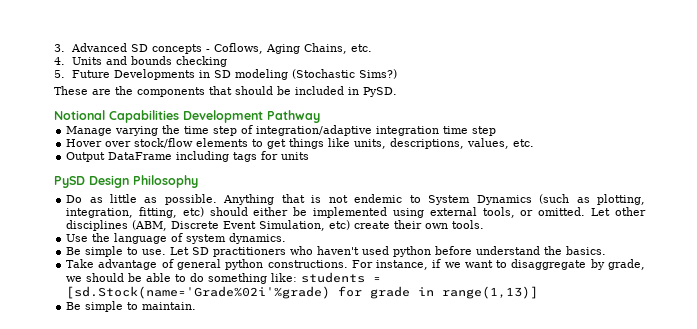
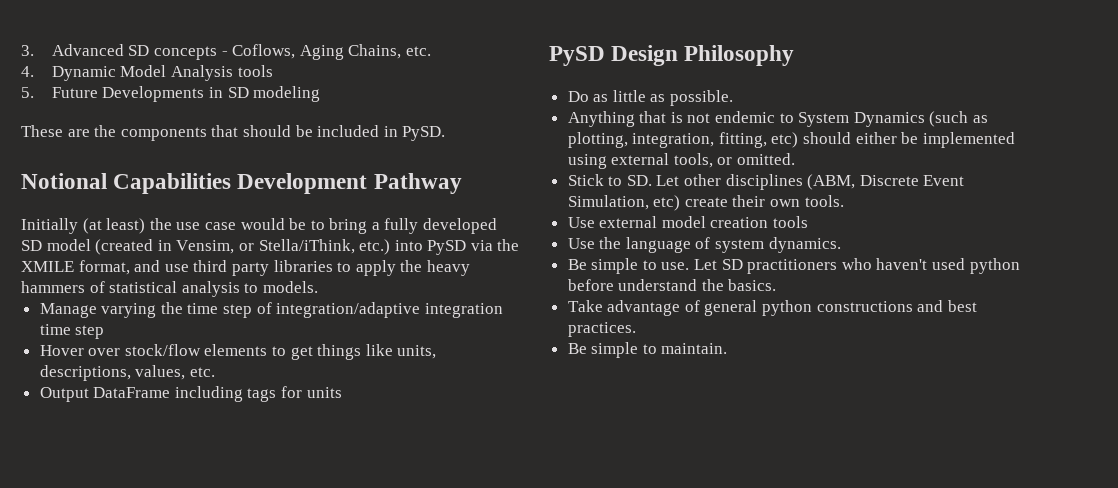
[72,56,228,67] Units and bounds checking -> [51,65,273,81] Dynamic Model Analysis tools
[292,69,398,79] (Stochastic Sims?) -> (321, 94) none
(320, 116) none -> [21,218,498,234] [21,239,520,255] [21,260,470,276] [21,281,318,297] // Initially (at least) the use case would be to bring a fully developed SD model (created in Vensim, or Stella/iThink, etc.) into PySD via the XMILE format, and use third party libraries to apply the heavy hammers of statistical analysis to models.
(217, 199) none -> (734, 98) //
(586, 211) none -> [567,174,652,186] // Stick to SD.
(485, 224) none -> [567,216,809,228] // Use external model creation tools
[267,259,645,270] [66,272,382,284] [66,286,539,299] constructions. For instance, if we want to disaggregate by grade, we should be able to do something like: students = [sd.Stock(name='Grade%02i'%grade) for grade in range(1,13)] -> [816,300,977,312] [567,322,636,337] constructions and best practices.

